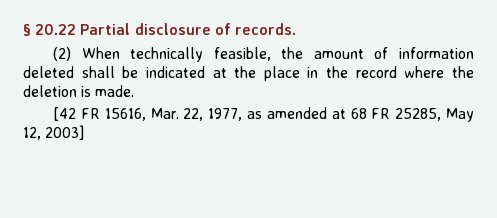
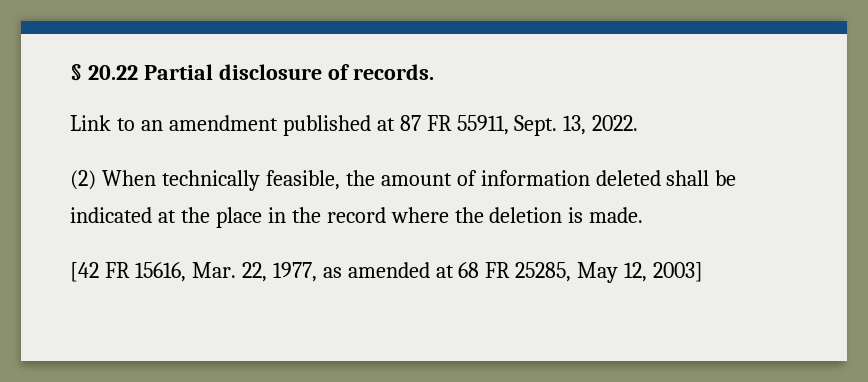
(296, 29) none -> [70,115,639,136] // Link to an amendment published at 87 FR 55911, Sept. 13, 2022.

